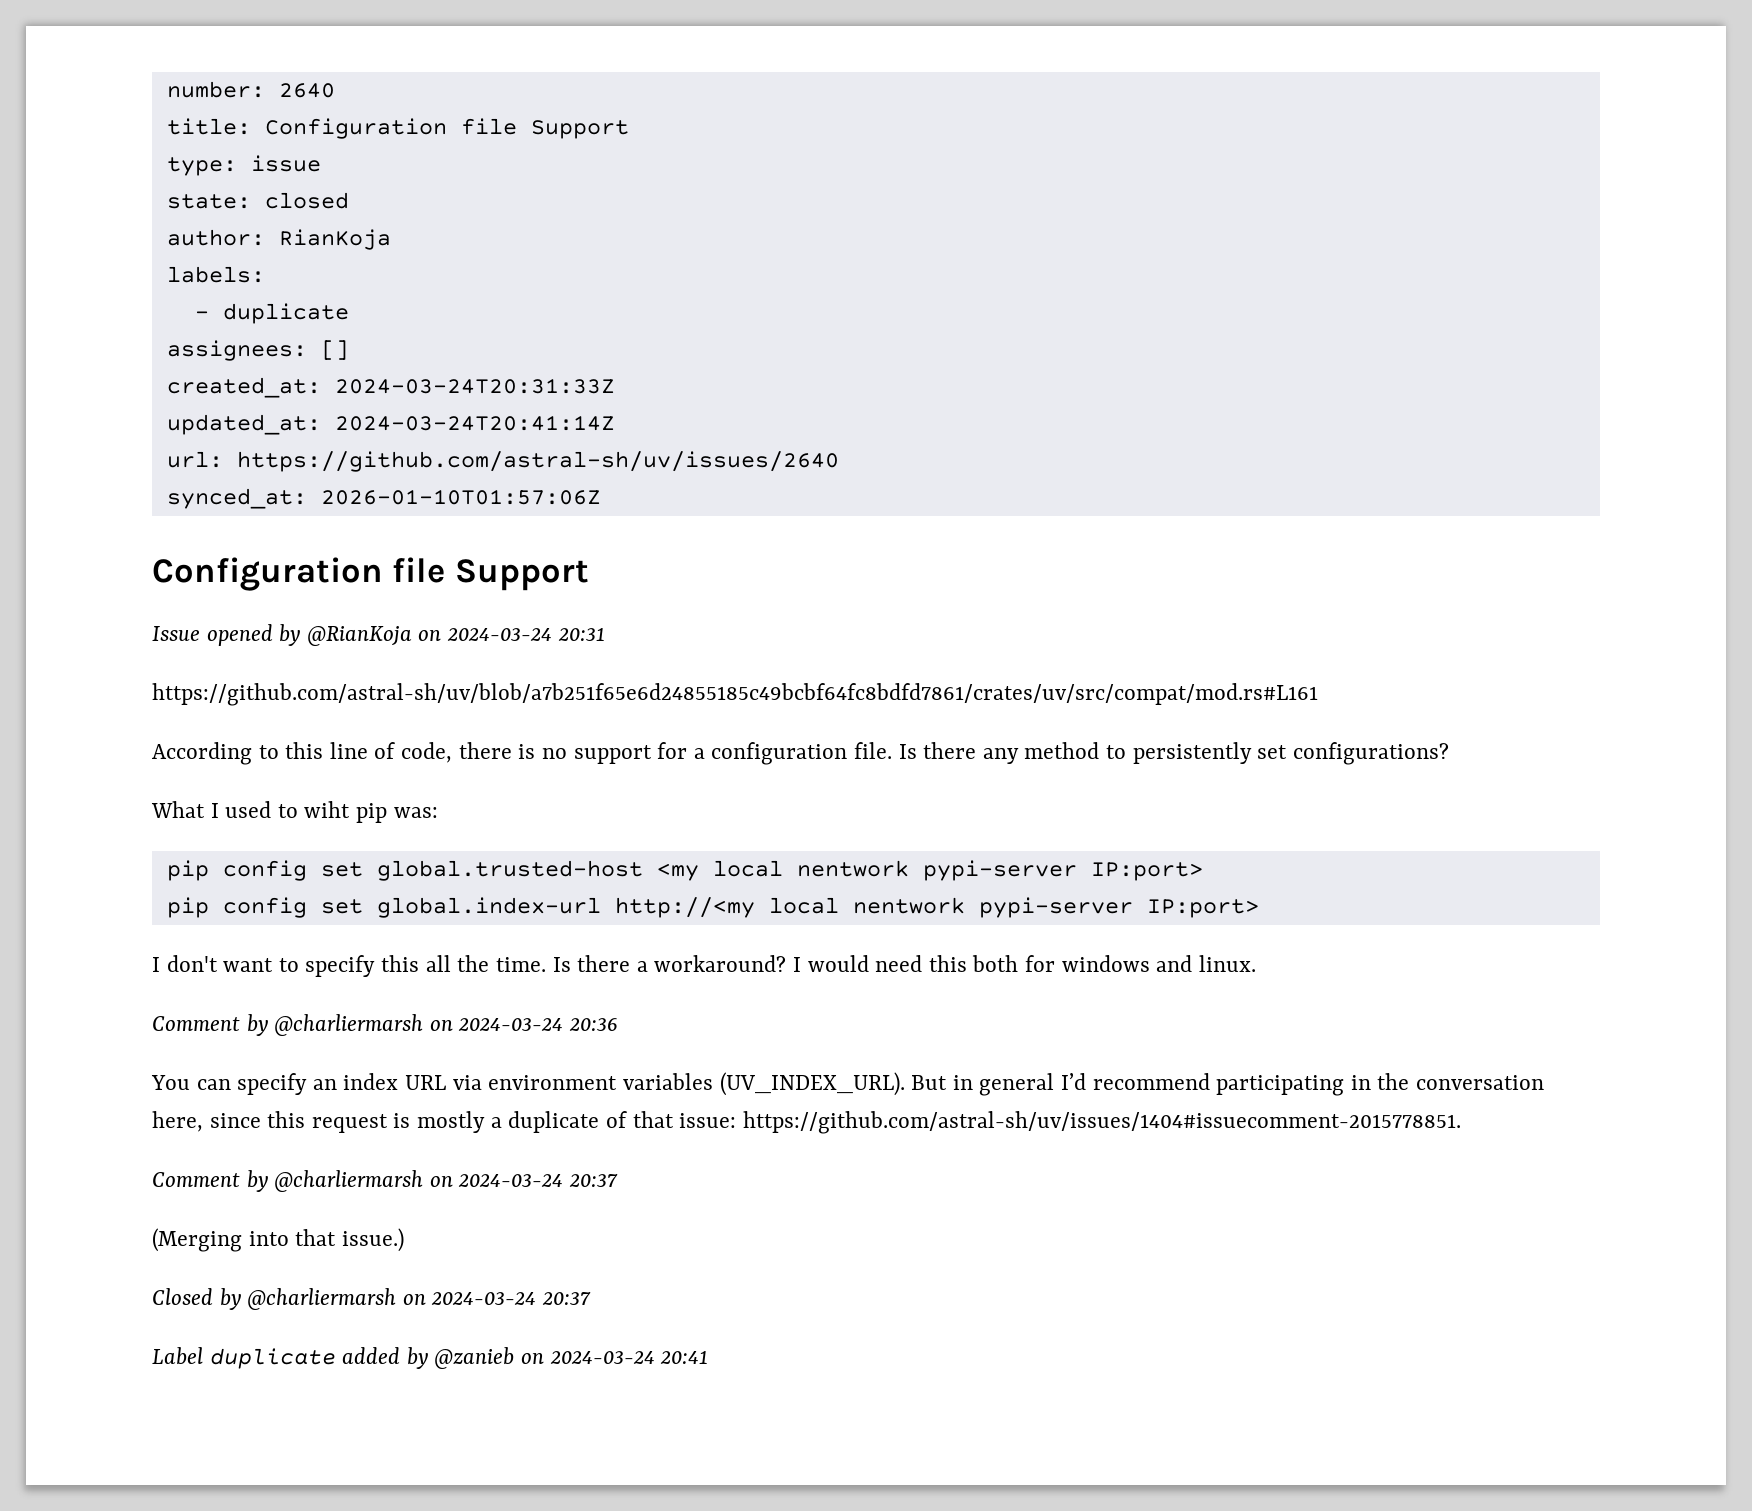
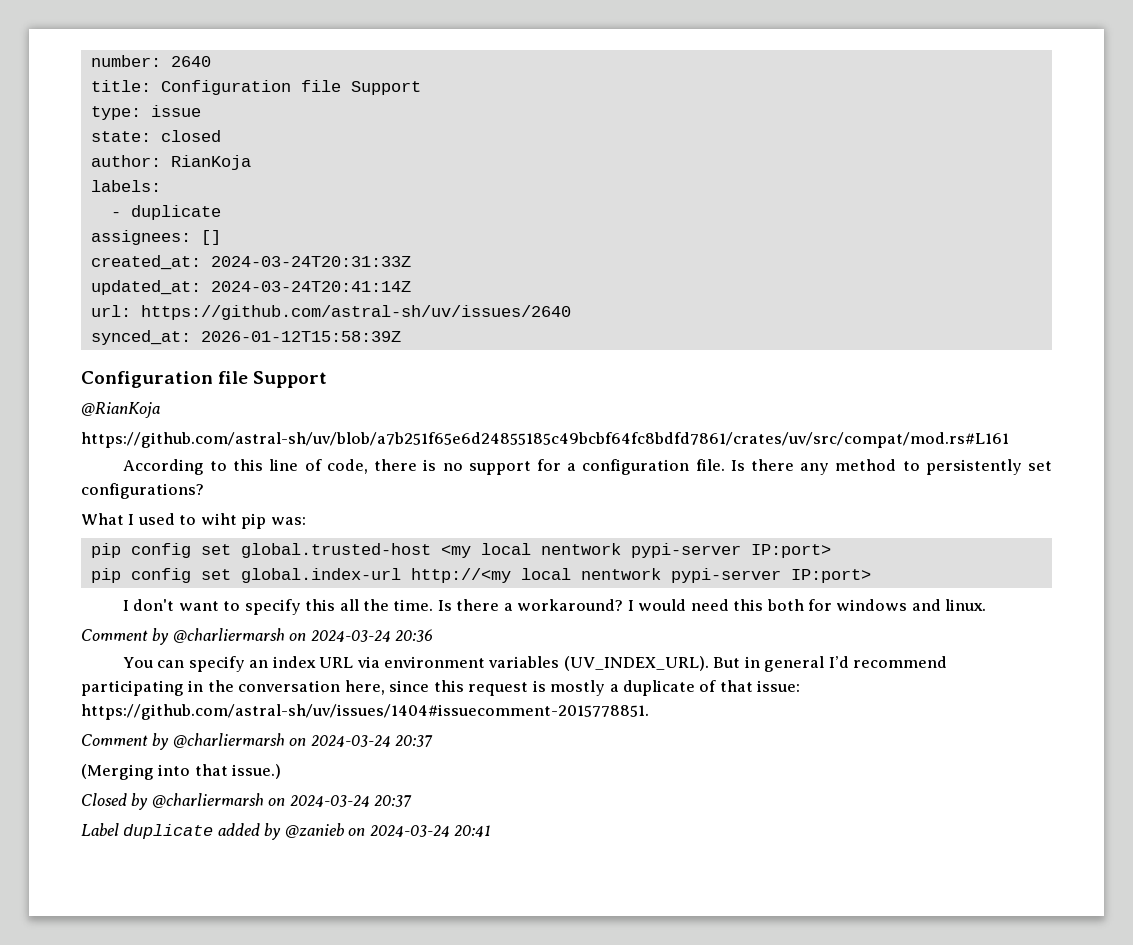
[320,489,601,505] [152,557,589,591] [152,624,605,646] 2026-01-10T01:57:06Z // Configuration file Support // Issue opened by @RianKoja on 2024-03-24 20:31 -> [200,331,401,342] [81,371,328,388] [81,402,160,418] 2026-01-12T15:58:39Z // Configuration file Support // @RianKoja

